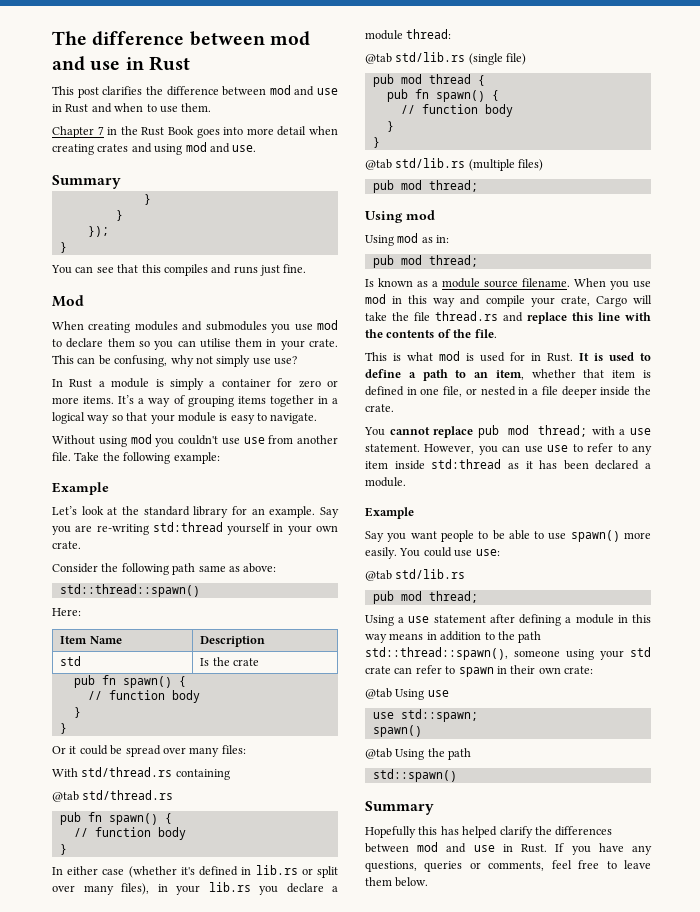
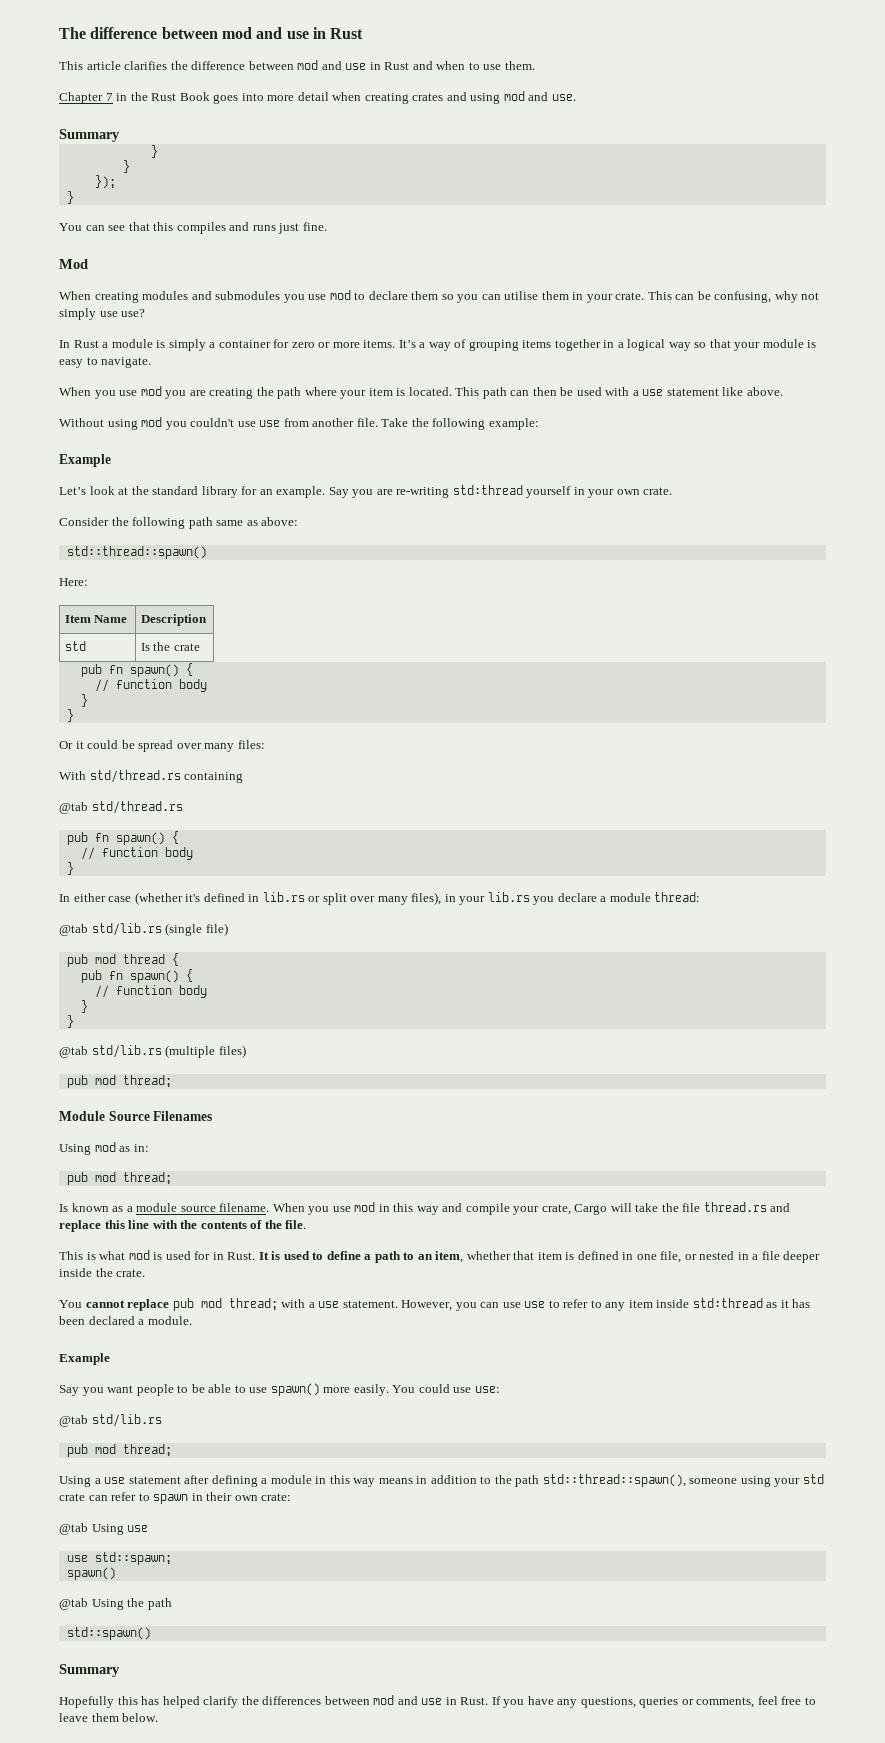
[77,87,99,98] post -> [86,61,121,70] article
(318, 418) none -> [59,386,783,399] // When you use mod you are creating the path where your item is located. This path can then be used with a use statement like above.
[365,210,435,223] Using mod -> [59,1111,213,1121] Module Source Filenames

